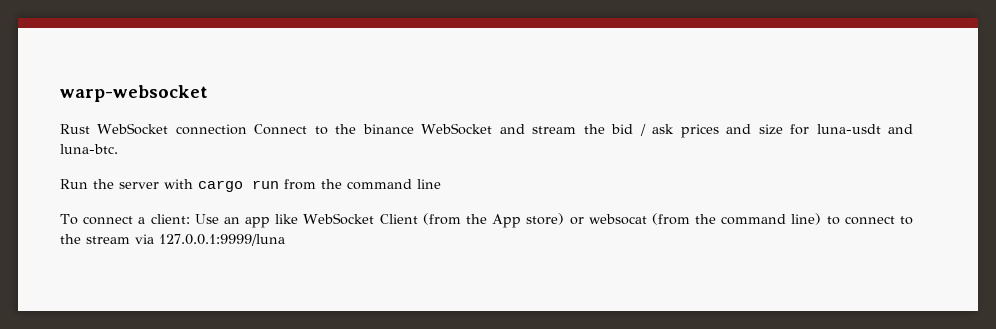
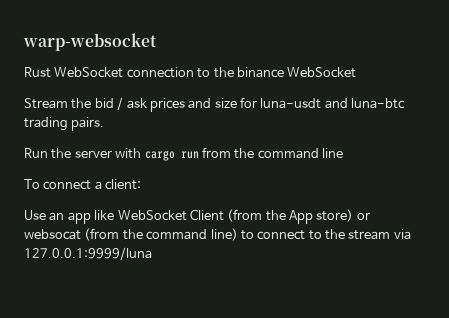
[254,124,308,135] Connect -> (194, 72) none
[499,124,577,134] and stream -> [24,98,68,109] // Stream
[60,144,118,154] luna-btc. -> [351,98,406,109] [24,117,105,131] luna-btc trading pairs.
(190, 219) none -> (142, 184) //

